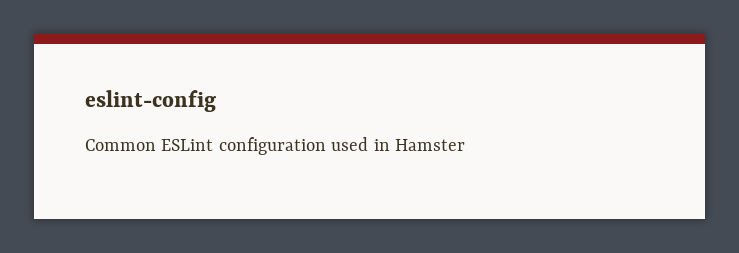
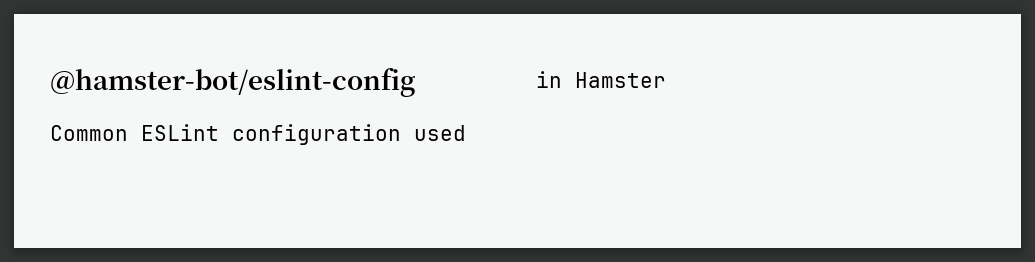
[85,90,216,112] eslint-config -> [50,68,416,97] @hamster-bot/eslint-config

